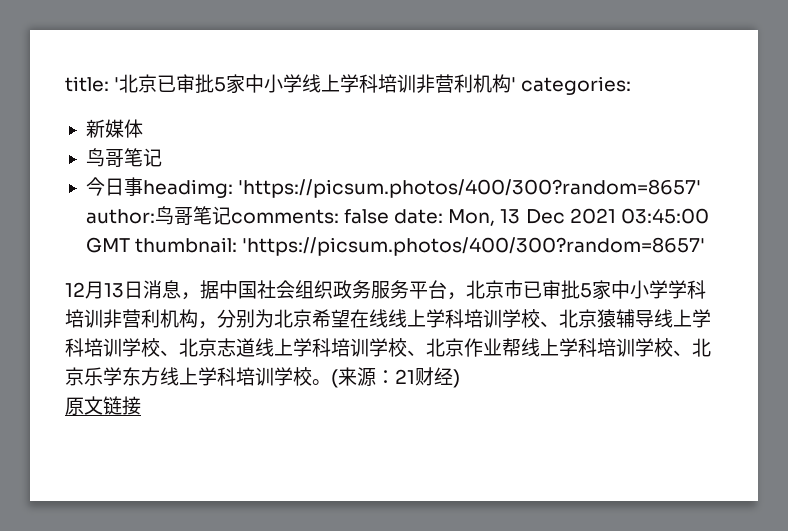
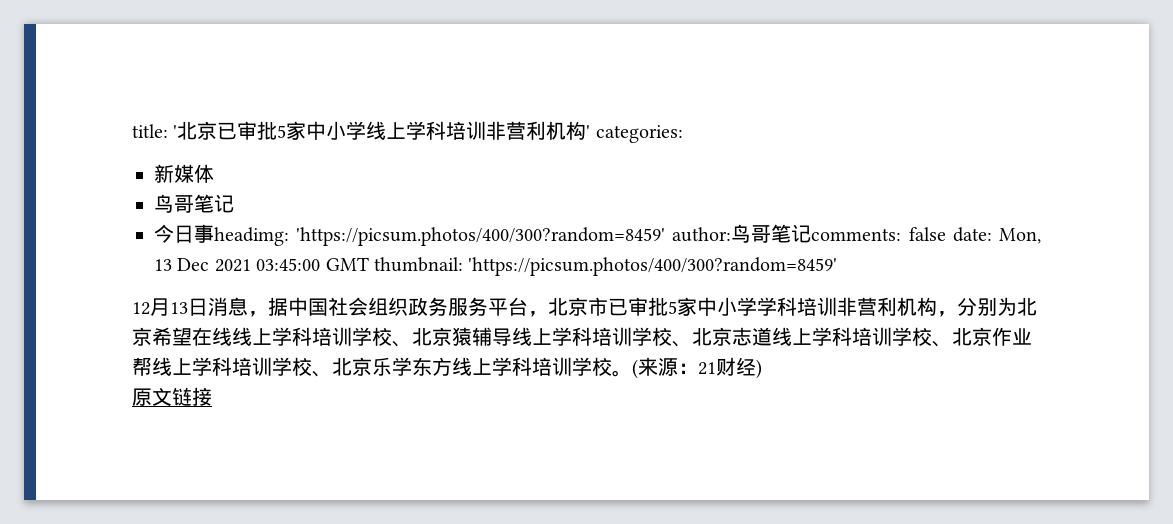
[238,179,702,198] 'https://picsum.photos/400/300?random=8657' -> [296,227,666,246] 'https://picsum.photos/400/300?random=8459'
[242,237,706,256] 'https://picsum.photos/400/300?random=8657' -> [468,257,838,276] 'https://picsum.photos/400/300?random=8459'

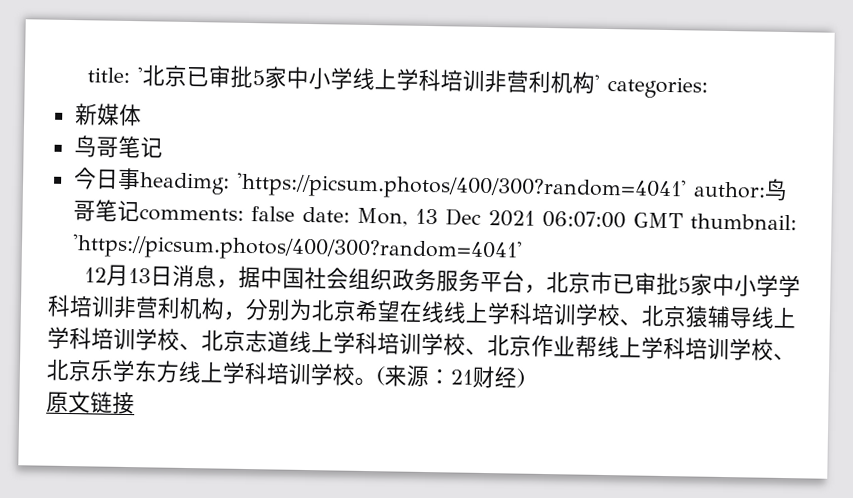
[296,227,666,246] 'https://picsum.photos/400/300?random=8459' -> [235,172,687,203] 'https://picsum.photos/400/300?random=4041'
[256,258,321,271] 03:45:00 -> [541,210,626,229] 06:07:00
[468,257,838,276] 'https://picsum.photos/400/300?random=8459' -> [71,234,523,264] 'https://picsum.photos/400/300?random=4041'

